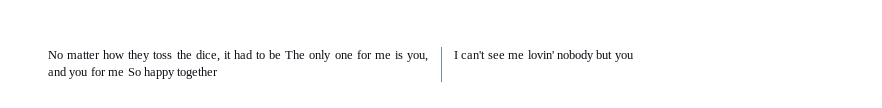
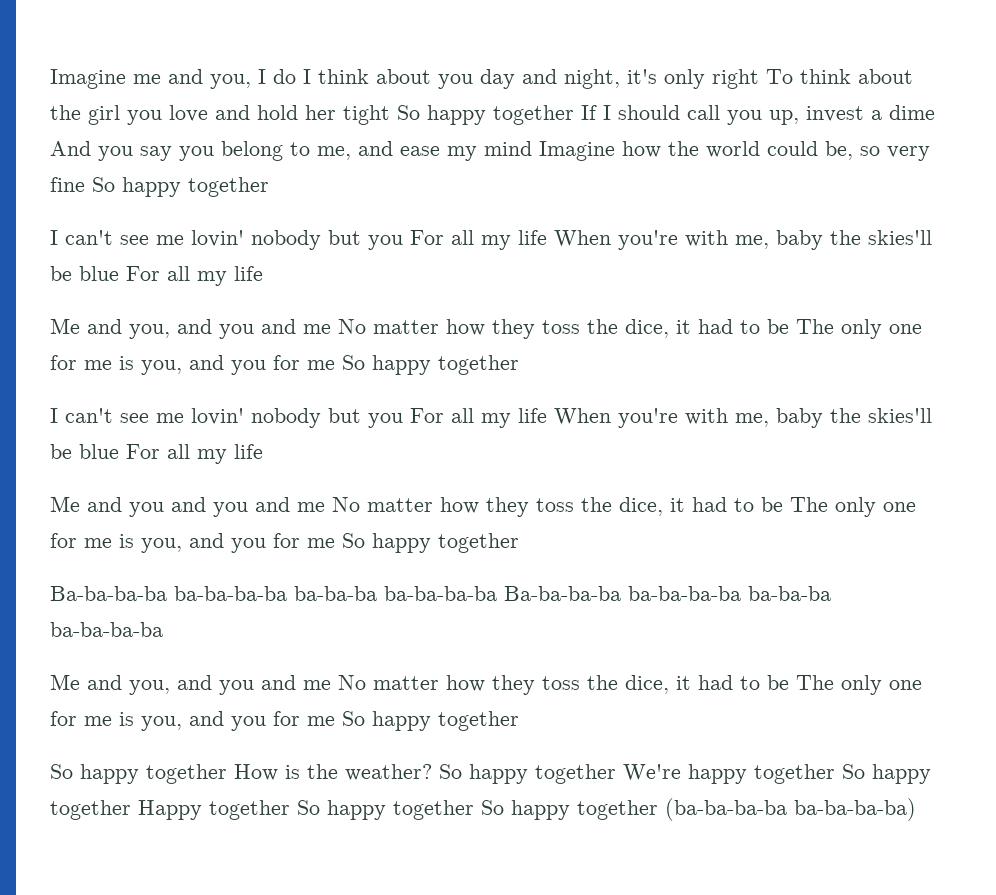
(48, 55) none -> [50,69,913,89] [50,105,935,125] [50,141,930,161] [50,177,269,197] [50,230,932,250] [50,266,263,286] [50,318,331,339] Imagine me and you, I do I think about you day and night, it's only right To think about the girl you love and hold her tight So happy together If I should call you up, invest a dime And you say you belong to me, and ease my mind Imagine how the world could be, so very fine So happy together // I can't see me lovin' nobody but you For all my life When you're with me, baby the skies'll be blue For all my life // Me and you, and you and me
(634, 57) none -> [410,408,932,428] [50,444,263,464] [50,496,916,517] [50,533,519,553] [50,586,831,601] [50,622,163,637] [50,674,922,695] [50,711,519,731] [50,764,931,784] [50,798,916,821] For all my life When you're with me, baby the skies'll be blue For all my life // Me and you and you and me No matter how they toss the dice, it had to be The only one for me is you, and you for me So happy together // Ba-ba-ba-ba ba-ba-ba-ba ba-ba-ba ba-ba-ba-ba Ba-ba-ba-ba ba-ba-ba-ba ba-ba-ba ba-ba-ba-ba // Me and you, and you and me No matter how they toss the dice, it had to be The only one for me is you, and you for me So happy together // So happy together How is the weather? So happy together We're happy together So happy together Happy together So happy together So happy together (ba-ba-ba-ba ba-ba-ba-ba)

